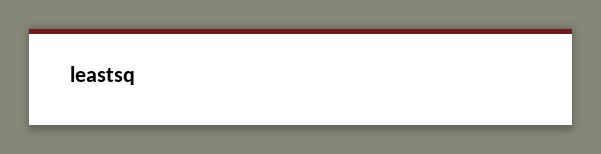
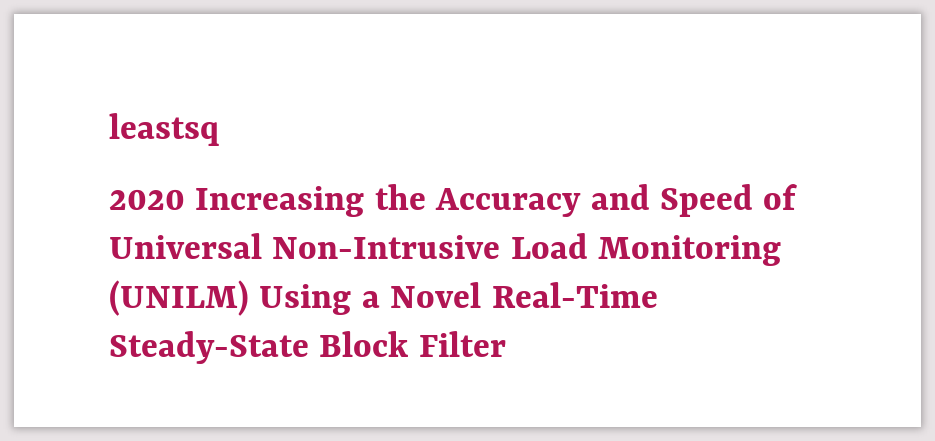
(135, 75) none -> [109,184,798,217] [109,233,782,266] [109,280,658,316] [109,331,506,364] // 2020 Increasing the Accuracy and Speed of Universal Non-Intrusive Load Monitoring (UNILM) Using a Novel Real-Time Steady-State Block Filter

